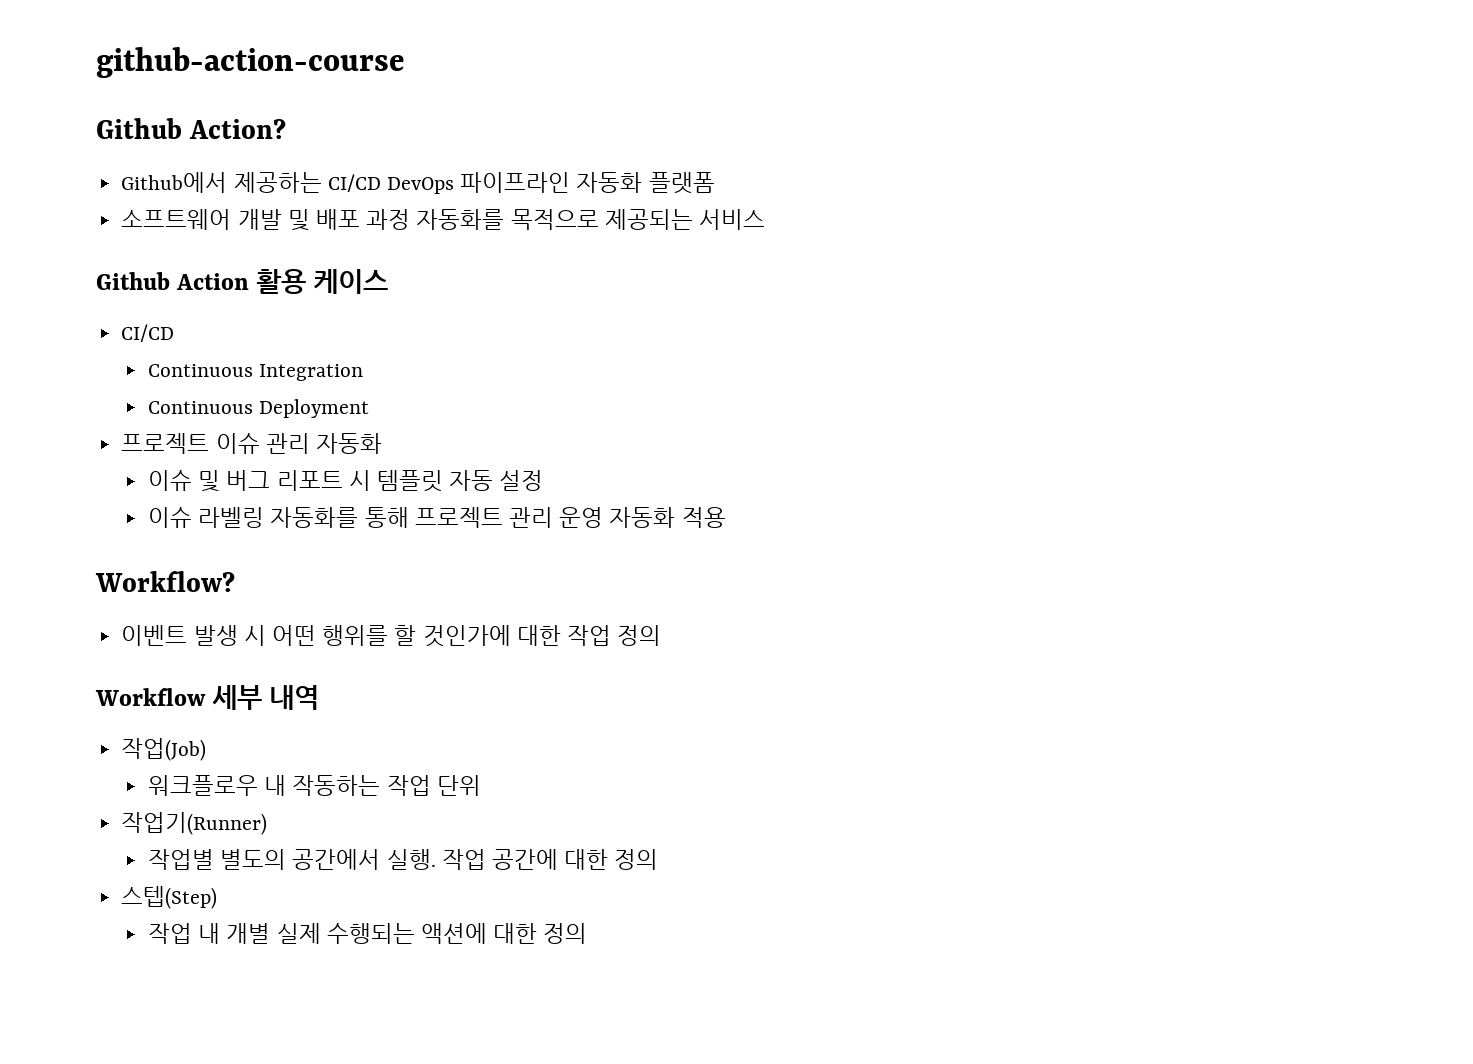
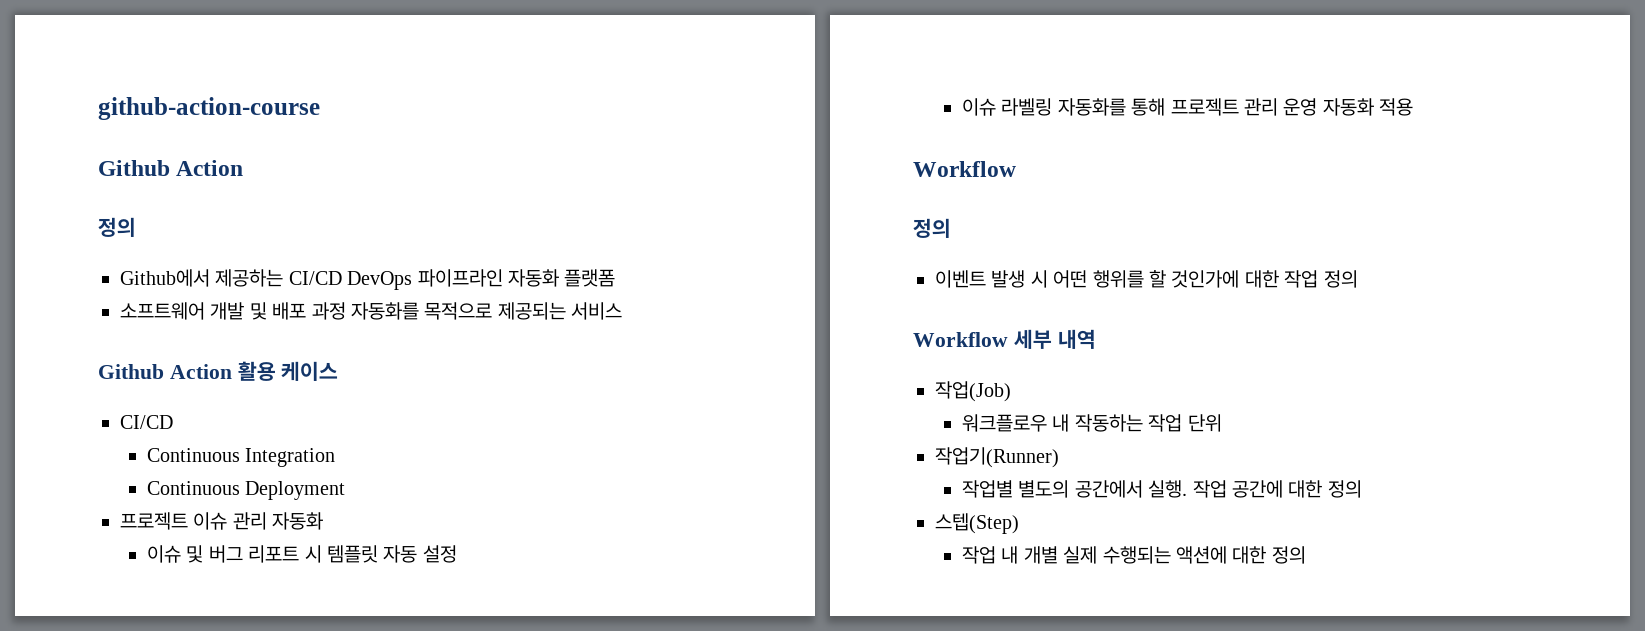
[189,119,287,139] Action? -> [176,160,244,176] [98,217,136,237] Action // 정의
[95,571,235,592] Workflow? -> [913,161,1016,177] [913,218,951,238] Workflow // 정의

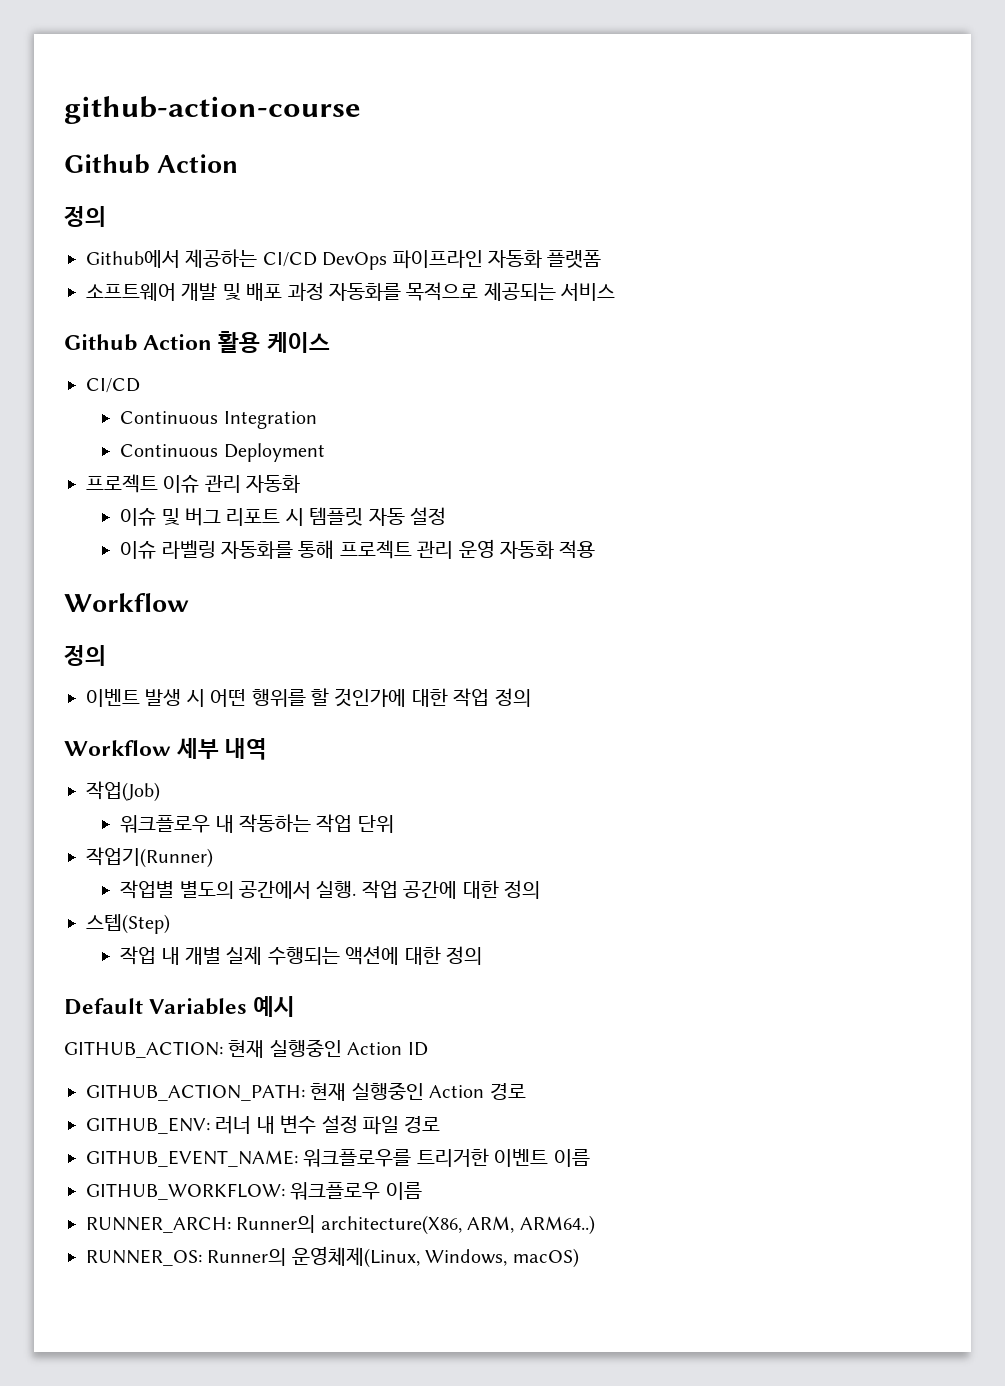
(1306, 555) none -> [64,996,296,1017] [64,1039,428,1058] [86,1082,526,1101] [86,1115,441,1135] [86,1148,590,1167] [86,1182,422,1200] [86,1215,595,1235] [86,1246,579,1268] // Default Variables 예시 // GITHUB_ACTION: 현재 실행중인 Action ID // GITHUB_ACTION_PATH: 현재 실행중인 Action 경로 // GITHUB_ENV: 러너 내 변수 설정 파일 경로 // GITHUB_EVENT_NAME: 워크플로우를 트리거한 이벤트 이름 // GITHUB_WORKFLOW: 워크플로우 이름 // RUNNER_ARCH: Runner의 architecture(X86, ARM, ARM64..) // RUNNER_OS: Runner의 운영체제(Linux, Windows, macOS)

